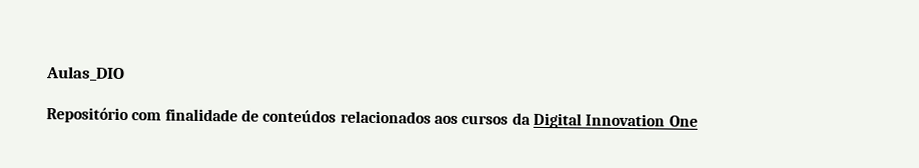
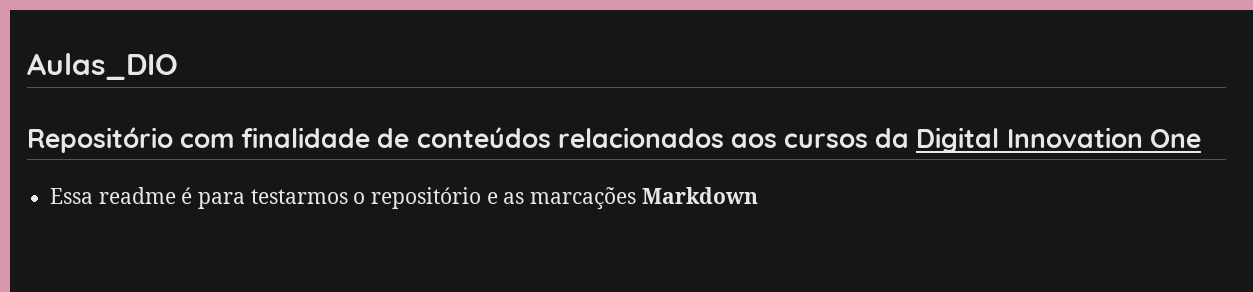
(698, 121) none -> [50,187,758,210] // Essa readme é para testarmos o repositório e as marcações Markdown

